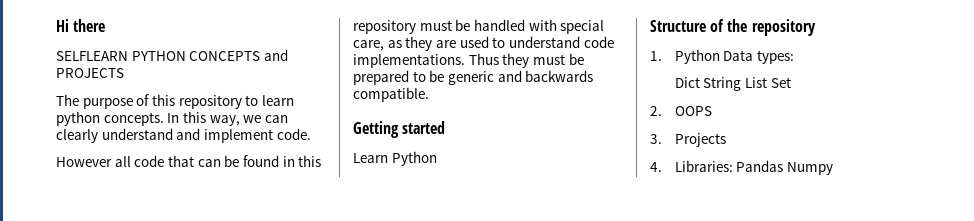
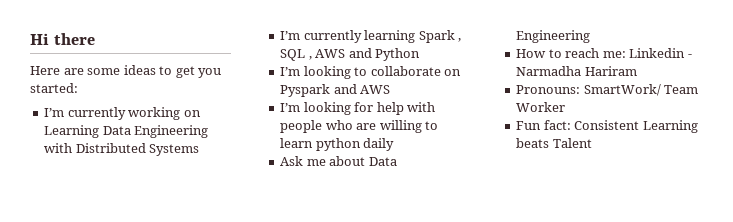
[56,49,288,61] [56,68,124,78] [56,94,294,109] [56,111,288,126] [56,128,311,143] [56,155,322,167] [353,19,605,34] [353,36,614,51] [353,53,584,68] [353,70,594,85] [353,87,429,102] [353,121,446,138] [353,151,437,166] [650,19,816,36] [650,49,794,64] [674,77,791,91] [650,106,712,116] [650,133,726,147] [650,160,833,175] SELFLEARN PYTHON CONCEPTS and PROJECTS // The purpose of this repository to learn python concepts. In this way, we can clearly understand and implement code. // However all code that can be found in this repository must be handled with special care, as they are used to understand code implementations. Thus they must be prepared to be generic and backwards compatible. // Getting started // Learn Python // Structure of the repository // 1. Python Data types: // Dict String List Set // 2. OOPS // 3. Projects // 4. Libraries: Pandas Numpy -> [30,65,222,78] [30,83,78,93] [44,107,201,120] [44,125,209,138] [44,143,200,156] [280,30,462,43] [280,48,421,61] [280,66,462,79] [280,84,391,97] [280,102,436,115] [280,120,439,133] [280,138,395,151] [280,156,397,166] [516,30,591,43] [516,48,692,58] [516,66,637,76] [516,84,699,96] [516,102,566,112] [516,120,698,133] [516,138,592,148] Here are some ideas to get you started: // I’m currently working on Learning Data Engineering with Distributed Systems // I’m currently learning Spark , SQL , AWS and Python // I’m looking to collaborate on Pyspark and AWS // I’m looking for help with people who are willing to learn python daily // Ask me about Data Engineering // How to reach me: Linkedin - Narmadha Hariram // Pronouns: SmartWork/ Team Worker // Fun fact: Consistent Learning beats Talent

